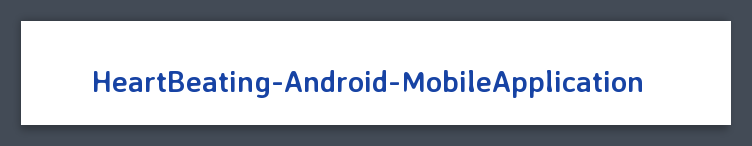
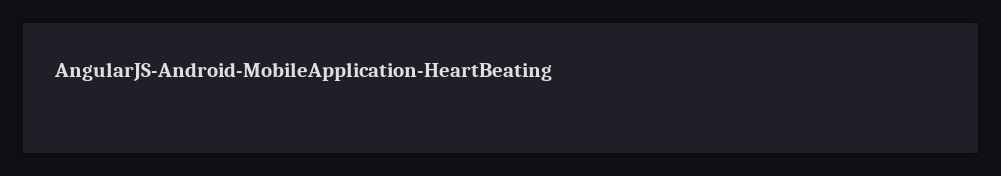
[92,70,644,98] HeartBeating-Android-MobileApplication -> [54,62,552,81] AngularJS-Android-MobileApplication-HeartBeating

